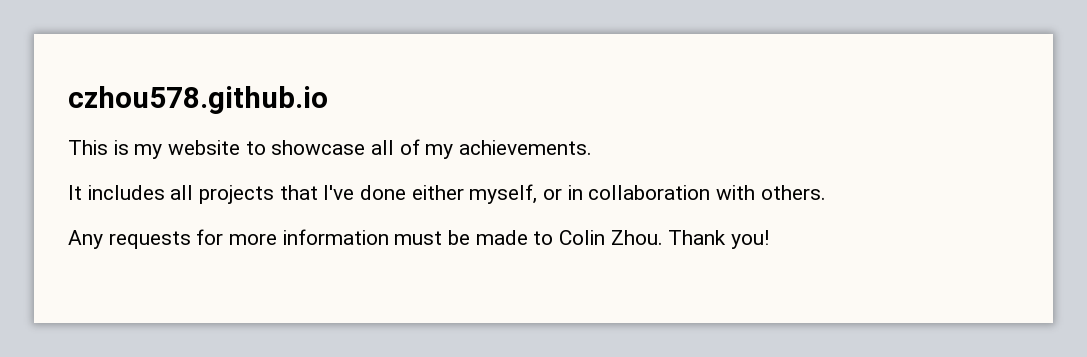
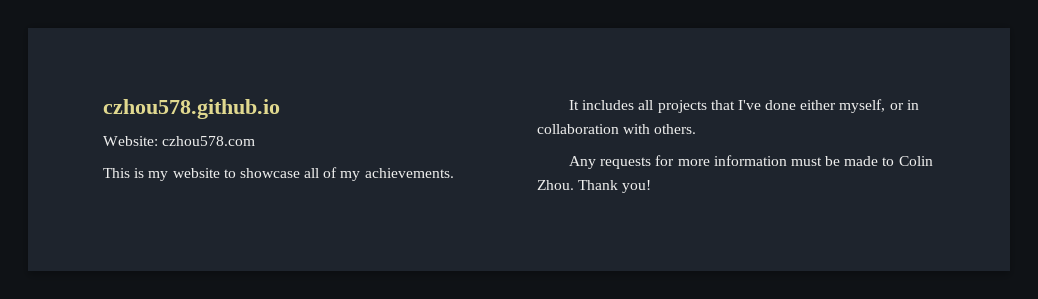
(328, 100) none -> [103,136,256,146] // Website: czhou578.com

